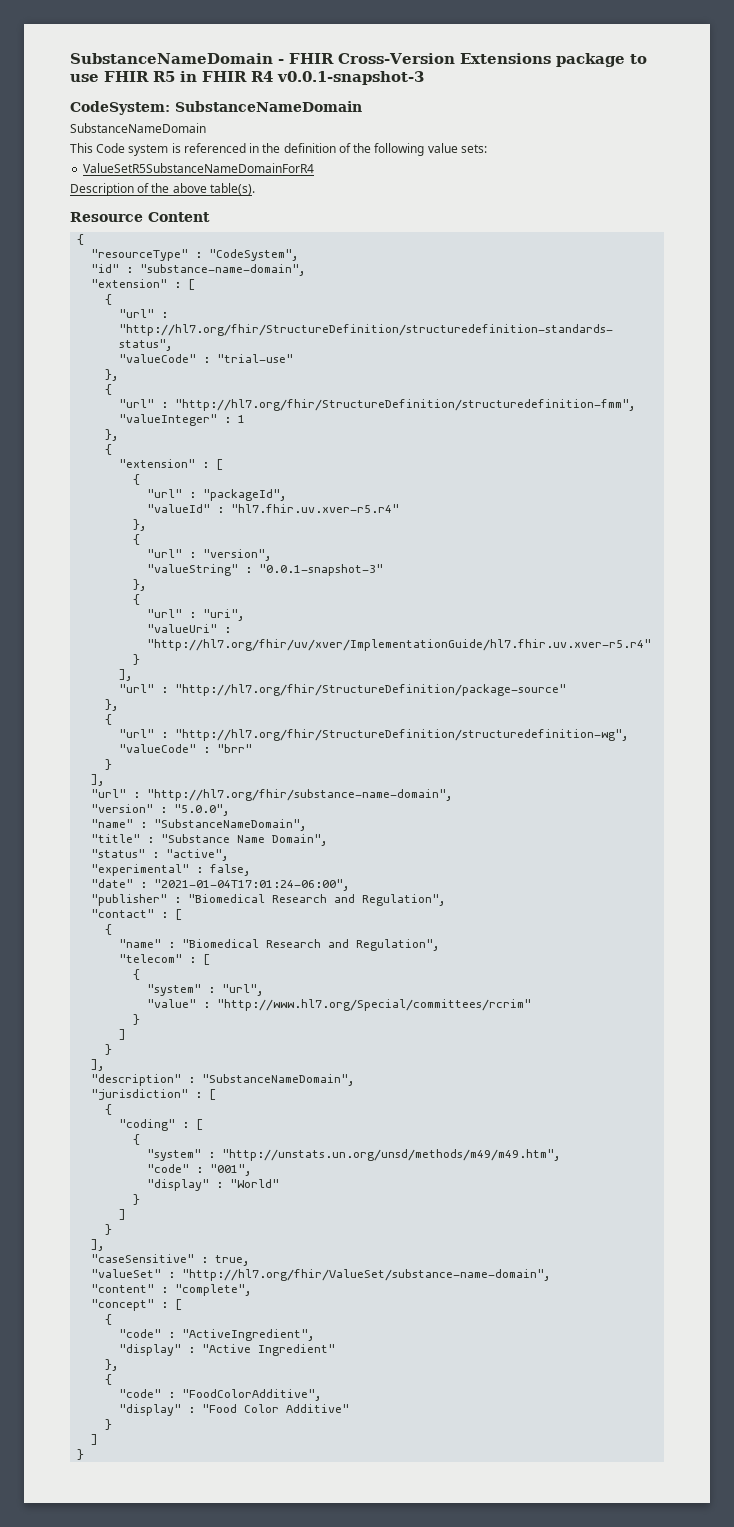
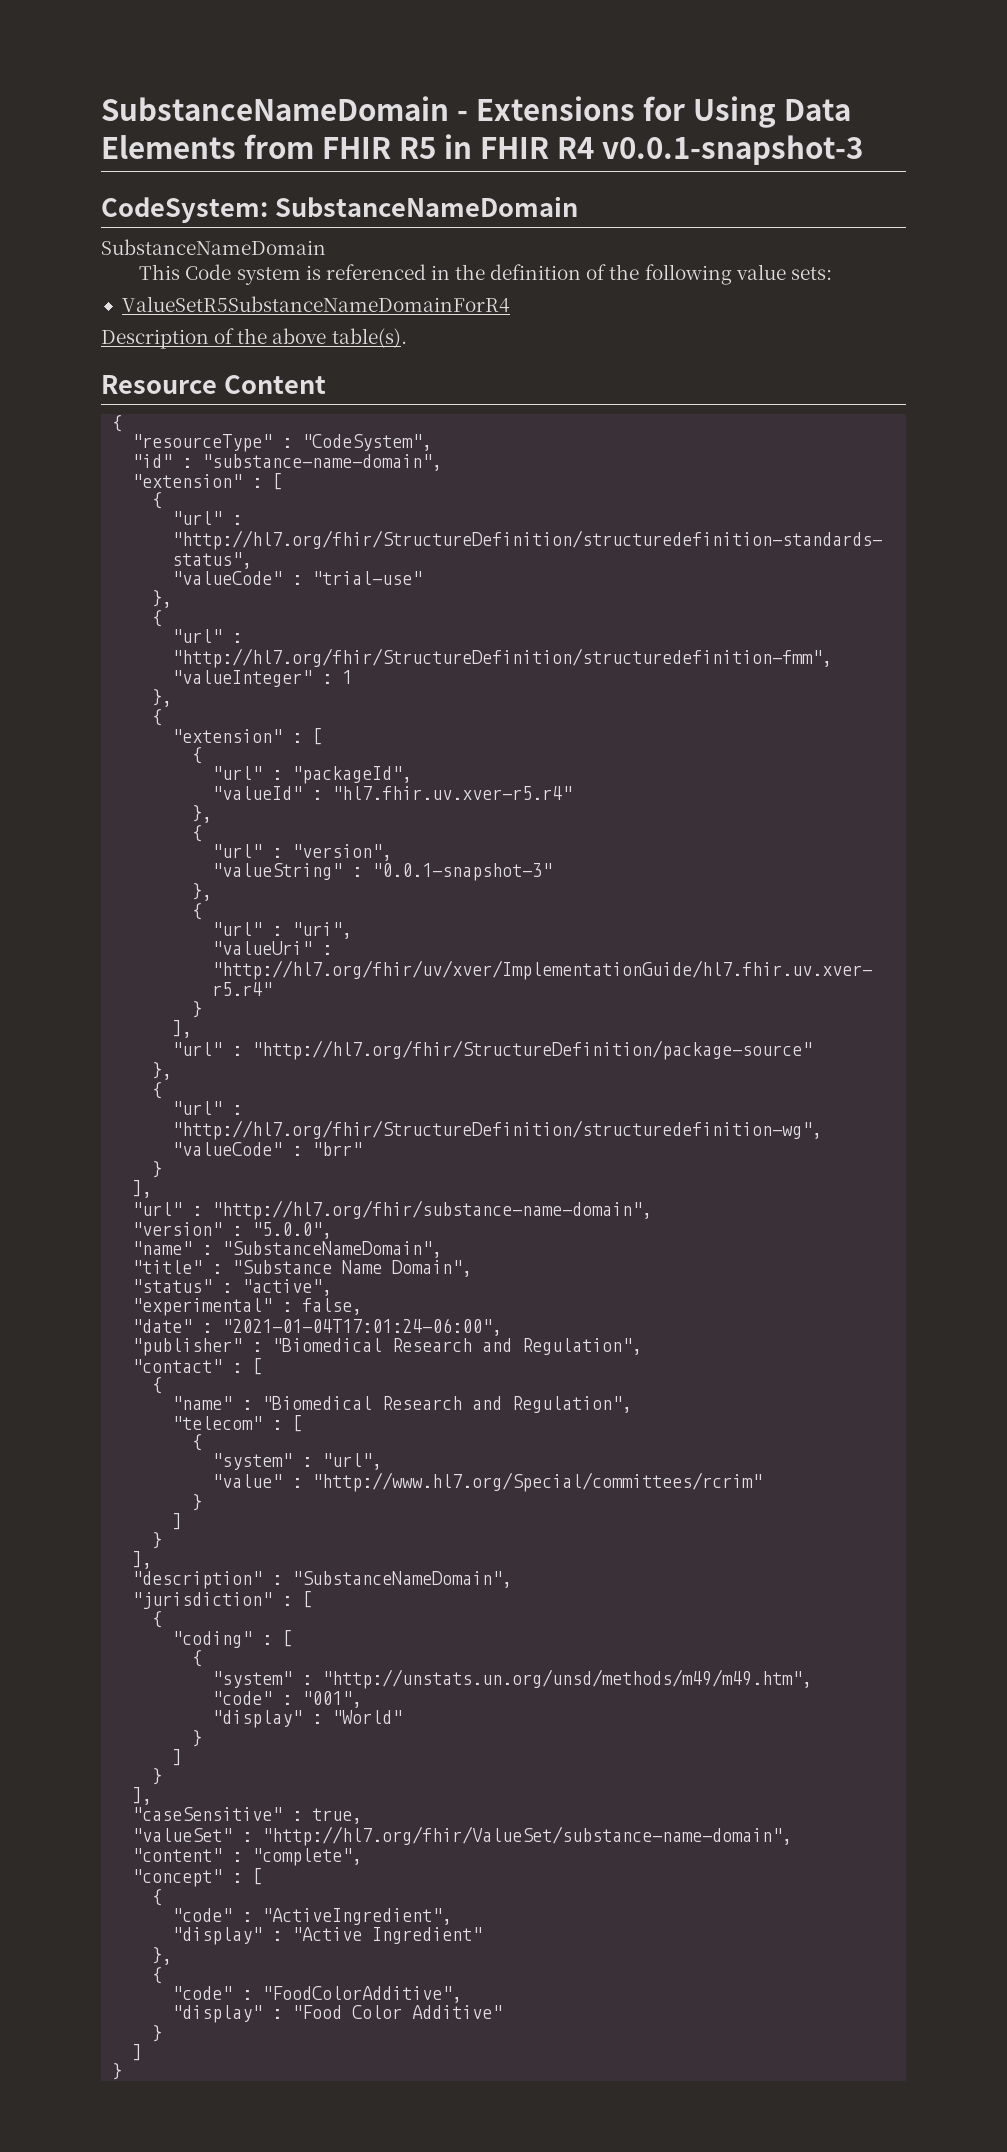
[289,53,647,67] [70,74,99,82] FHIR Cross-Version Extensions package to use -> [475,96,851,128] [101,134,314,159] Extensions for Using Data Elements from

